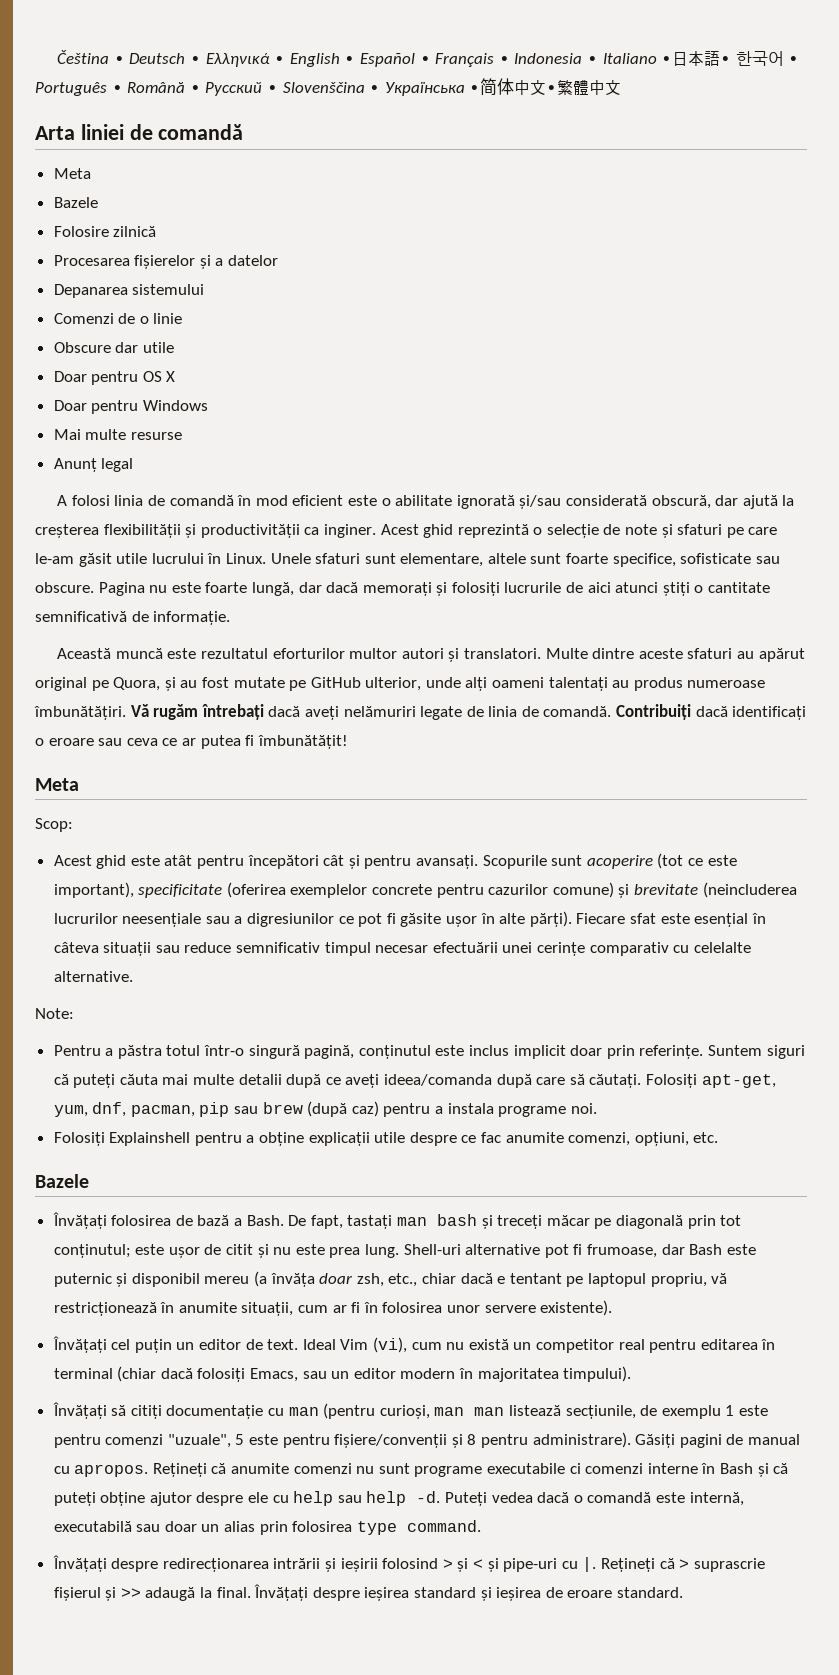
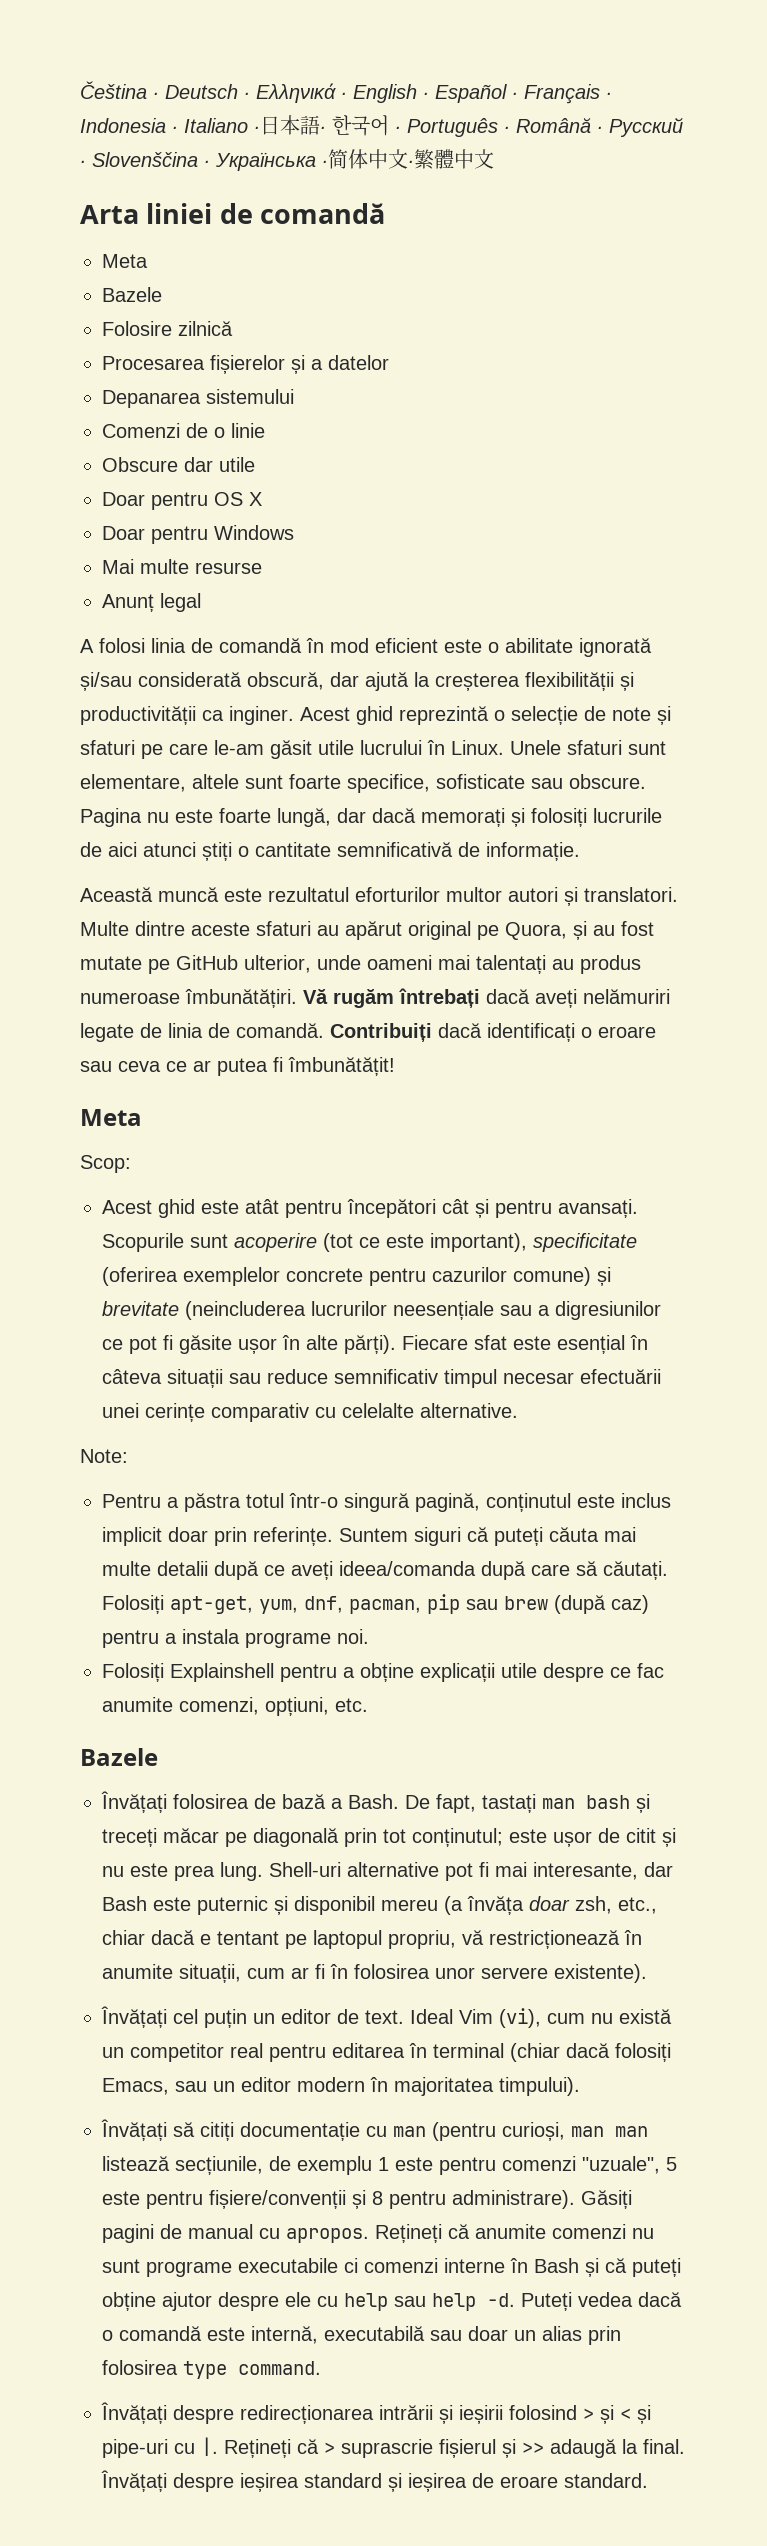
[465,677,545,691] alți oameni -> [367,955,470,970] oameni mai
[586,1244,657,1258] frumoase, -> [495,1862,638,1880] mai interesante,

